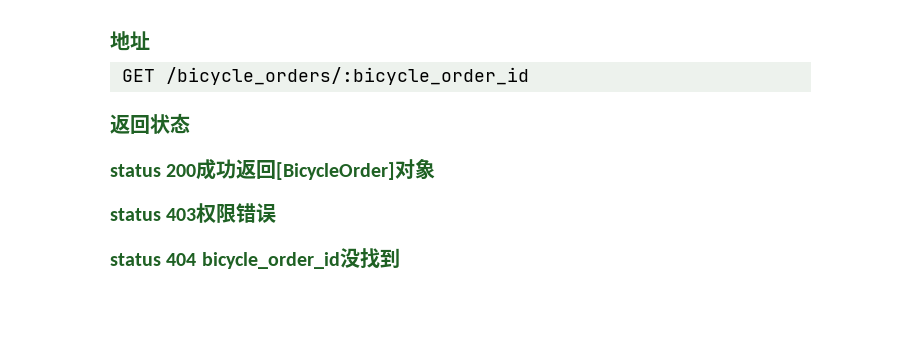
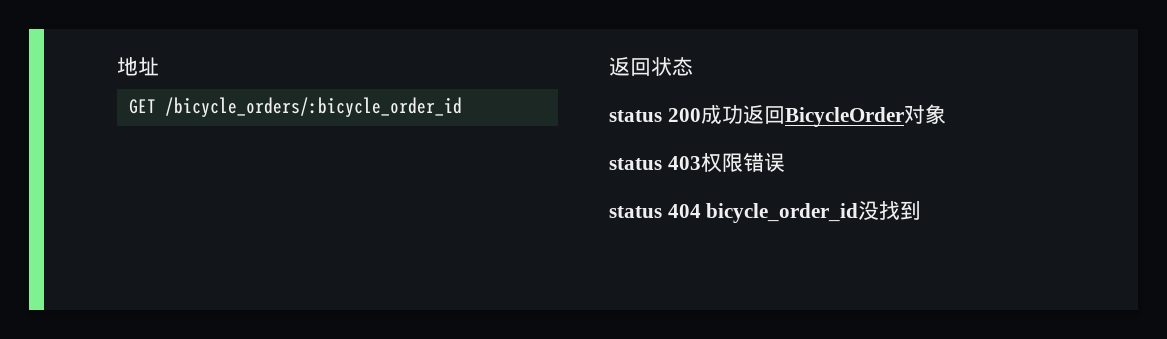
[276,162,396,180] [BicycleOrder] -> [784,107,904,127] BicycleOrder

